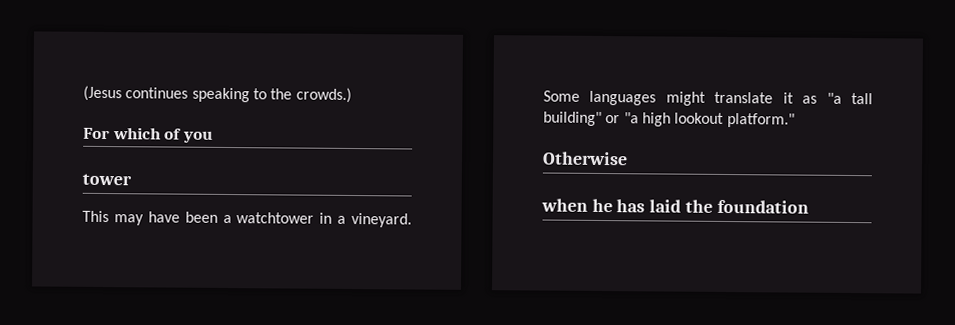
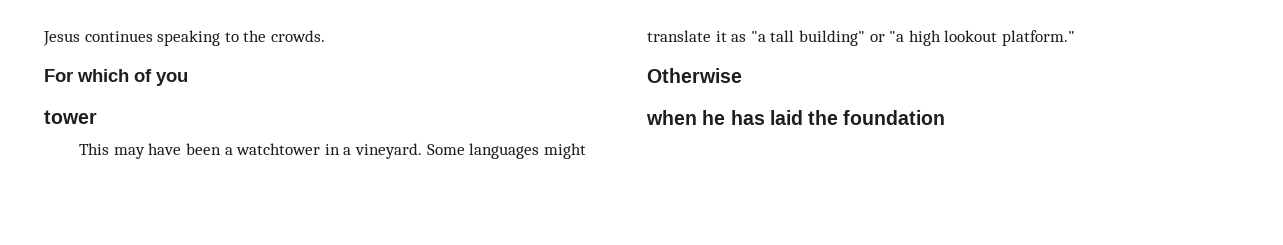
[83,85,122,102] (Jesus -> [43,31,80,46] Jesus
[295,87,352,103] crowds.) -> [270,30,325,42] crowds.

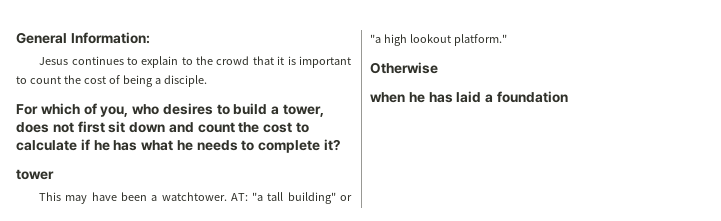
[43,30,325,46] [44,69,188,86] Jesus continues speaking to the crowds. // For which of you -> [16,32,150,44] [39,56,351,68] [16,75,207,87] [16,103,325,117] [16,121,310,133] [16,139,342,153] General Information: // Jesus continues to explain to the crowd that it is important to count the cost of being a disciple. // For which of you, who desires to build a tower, does not first sit down and count the cost to calculate if he has what he needs to complete it?
[236,143,586,159] [647,30,747,42] watchtower in a vineyard. Some languages might translate it as -> [161,192,248,201] watchtower. AT:
[808,110,839,125] the -> [485,94,494,103] a

